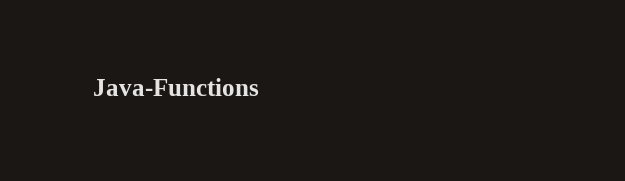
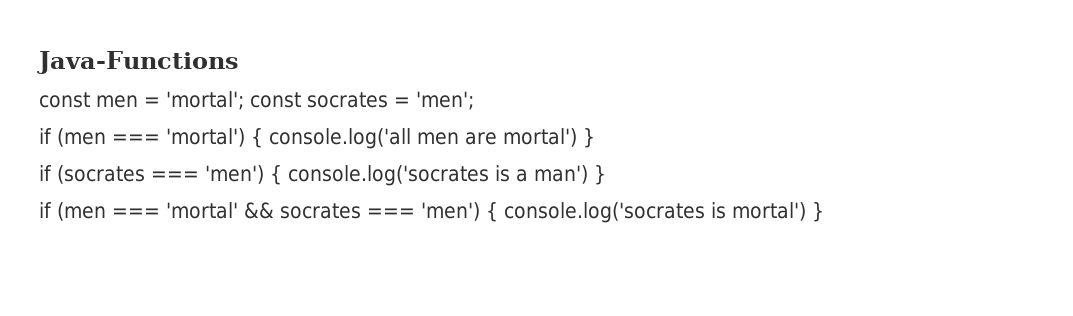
(259, 87) none -> [39,91,474,110] [39,128,595,149] [39,165,606,186] [39,202,824,223] // const men = 'mortal'; const socrates = 'men'; // if (men === 'mortal') { console.log('all men are mortal') } // if (socrates === 'men') { console.log('socrates is a man') } // if (men === 'mortal' && socrates === 'men') { console.log('socrates is mortal') }

